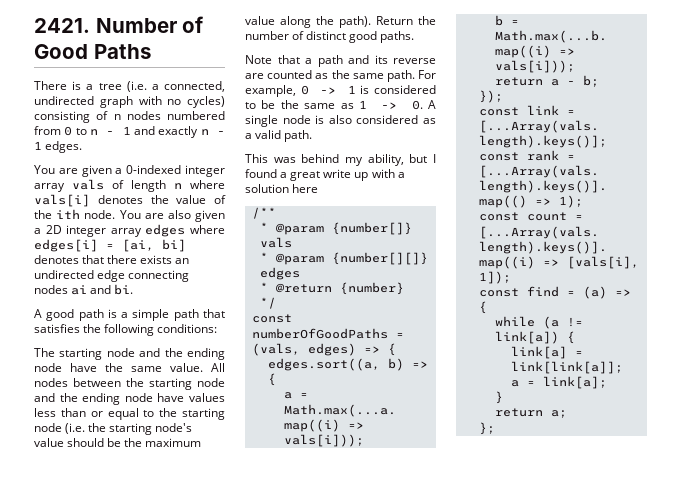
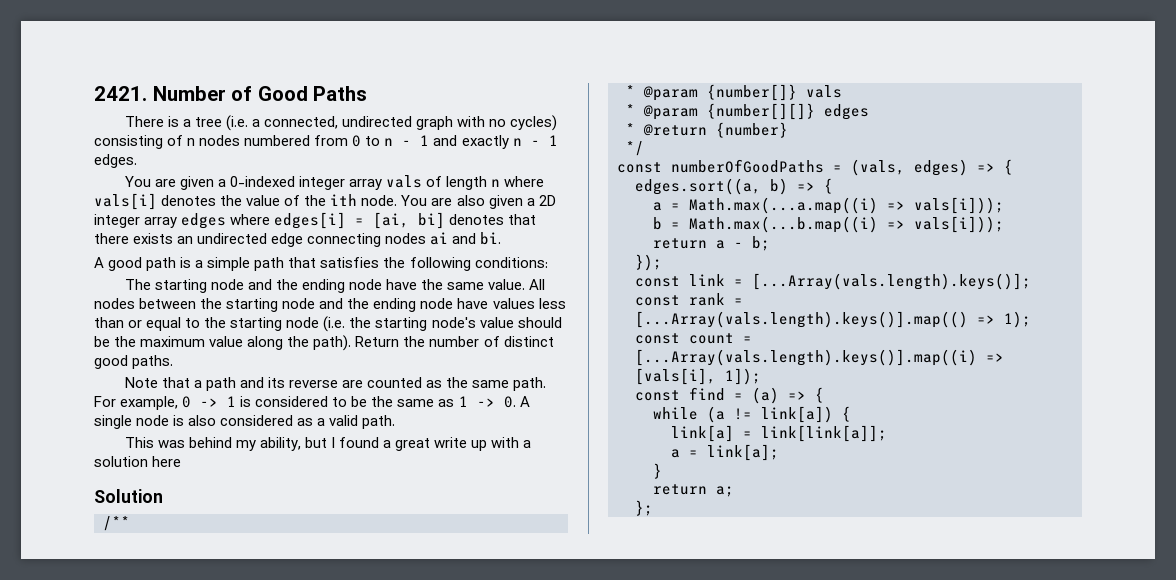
(319, 188) none -> [94,489,163,503] // Solution

